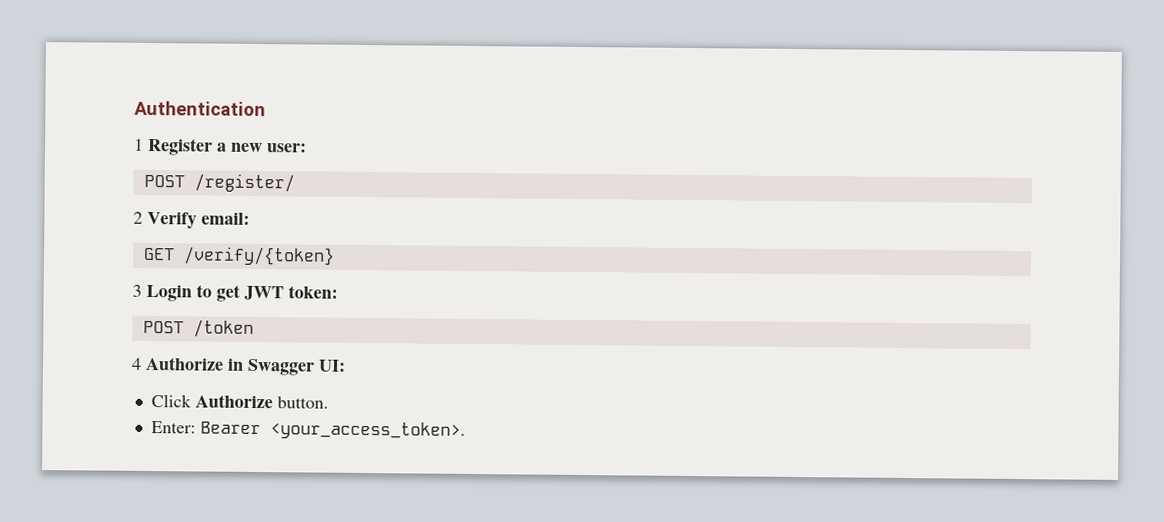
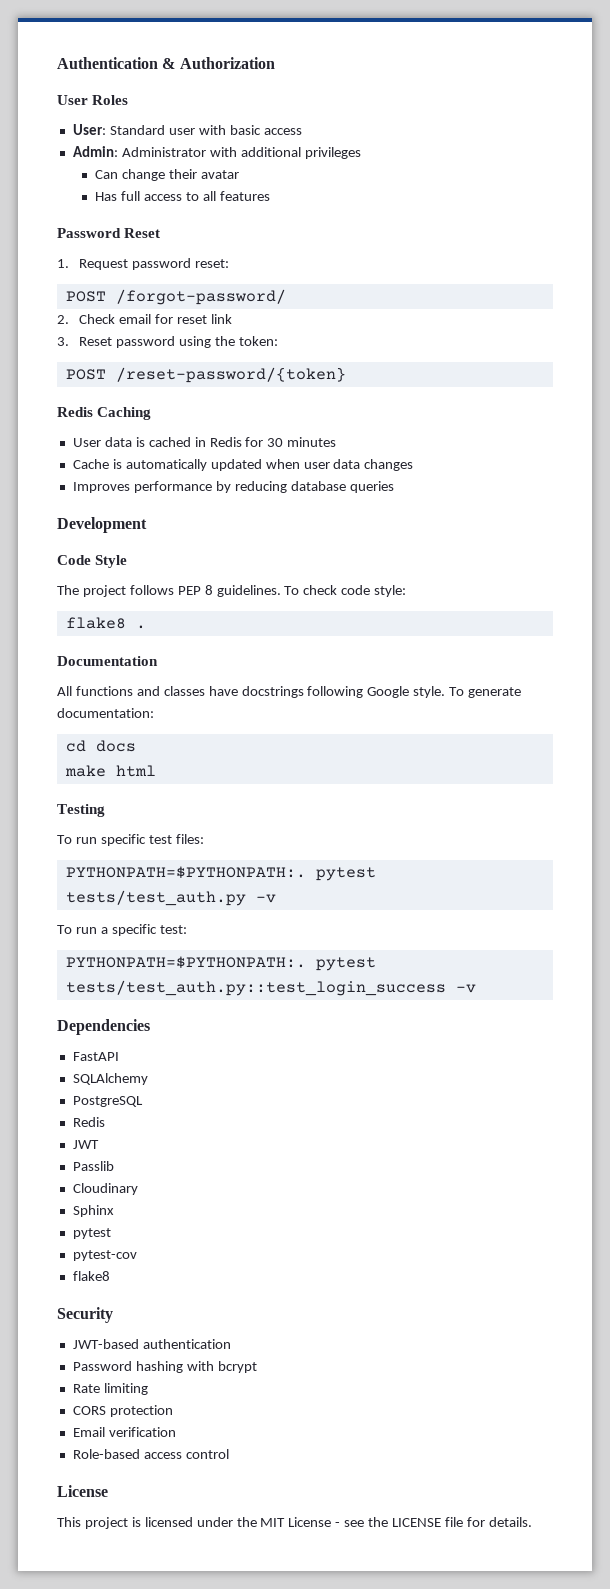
[133,137,307,156] [143,173,295,193] [133,211,250,229] [142,246,335,266] [132,284,338,302] [142,319,254,338] [131,356,346,376] [150,394,329,409] [150,421,466,440] // 1 Register a new user: // POST /register/ // 2 Verify email: // GET /verify/{token} // 3 Login to get JWT token: // POST /token // 4 Authorize in Swagger UI: // Click Authorize button. // Enter: Bearer <your_access_token>. -> [162,57,275,69] [57,95,129,105] [72,124,302,135] [72,146,361,159] [95,169,239,181] [95,191,270,201] [57,228,161,238] [57,258,230,270] [65,289,286,305] [57,314,232,324] [57,336,278,348] [65,367,346,383] [57,407,152,420] [72,437,337,447] [72,459,414,471] [72,481,394,493] [57,517,147,533] [57,555,128,568] [57,585,407,597] [65,617,146,629] [57,656,158,666] [57,686,522,698] [57,708,154,718] [65,740,136,752] [64,765,156,777] [57,804,105,817] [57,834,204,846] [65,866,376,881] [65,890,276,906] [57,924,187,936] [65,956,376,971] [65,980,476,996] [57,1019,150,1035] [72,1052,119,1061] [72,1073,148,1085] [72,1096,143,1107] [72,1117,105,1127] [72,1140,99,1149] [72,1161,114,1171] [72,1183,138,1195] [72,1205,114,1217] [72,1228,111,1239] [72,1250,137,1261] [72,1271,110,1281] [57,1307,113,1323] [72,1339,231,1349] [72,1361,257,1373] [72,1383,148,1395] [72,1405,173,1417] [72,1427,176,1437] [72,1449,229,1459] [57,1485,108,1497] [57,1517,532,1529] & Authorization // User Roles // User: Standard user with basic access // Admin: Administrator with additional privileges // Can change their avatar // Has full access to all features // Password Reset // 1. Request password reset: // POST /forgot-password/ // 2. Check email for reset link // 3. Reset password using the token: // POST /reset-password/{token} // Redis Caching // User data is cached in Redis for 30 minutes // Cache is automatically updated when user data changes // Improves performance by reducing database queries // Development // Code Style // The project follows PEP 8 guidelines. To check code style: // flake8 . // Documentation // All functions and classes have docstrings following Google style. To generate documentation: // cd docs // make html // Testing // To run specific test files: // PYTHONPATH=$PYTHONPATH:. pytest tests/test_auth.py -v // To run a specific test: // PYTHONPATH=$PYTHONPATH:. pytest tests/test_auth.py::test_login_success -v // Dependencies // FastAPI // SQLAlchemy // PostgreSQL // Redis // JWT // Passlib // Cloudinary // Sphinx // pytest // pytest-cov // flake8 // Security // JWT-based authentication // Password hashing with bcrypt // Rate limiting // CORS protection // Email verification // Role-based access control // License // This project is licensed under the MIT License - see the LICENSE file for details.

